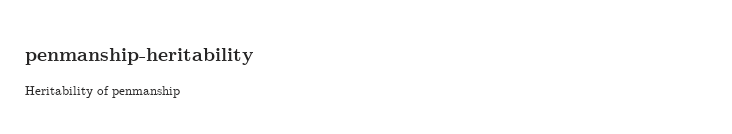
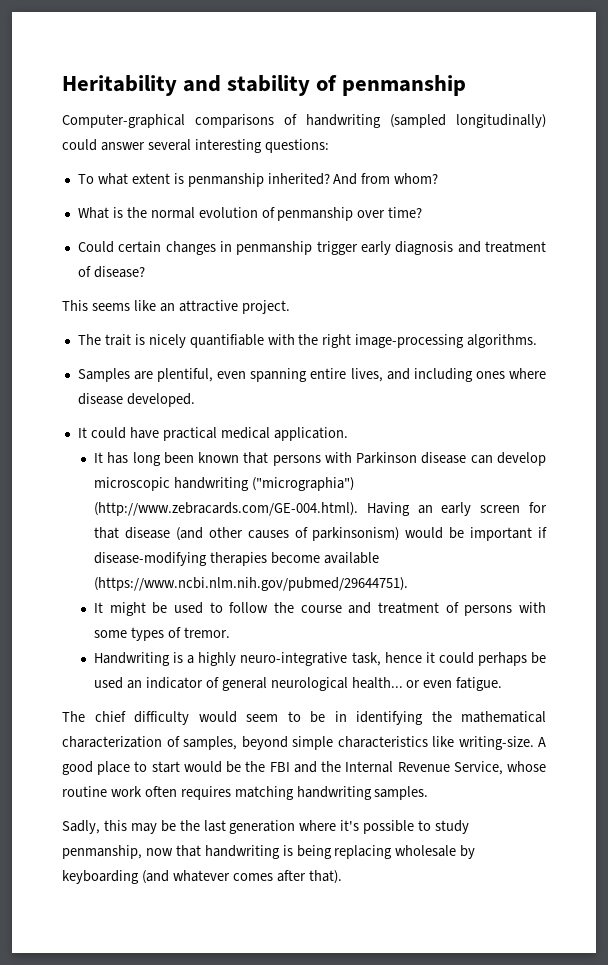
[25,48,254,65] [25,86,180,98] penmanship-heritability // Heritability of penmanship -> [62,75,467,96] [62,114,546,128] [62,139,329,153] [77,173,439,187] [77,207,423,221] [77,241,547,255] [77,266,145,278] [62,300,290,314] [77,334,538,348] [77,368,547,382] [77,393,195,407] [77,427,348,441] [94,452,546,466] [94,477,354,491] [94,502,547,516] [94,527,547,541] [94,552,379,566] [94,577,409,591] [94,602,546,616] [94,627,230,641] [94,652,547,666] [94,677,503,691] [62,711,546,725] [62,736,546,750] [62,761,546,775] [62,786,429,800] [62,820,470,834] [62,845,476,859] [62,870,342,884] Heritability and stability of penmanship // Computer-graphical comparisons of handwriting (sampled longitudinally) could answer several interesting questions: // To what extent is penmanship inherited? And from whom? // What is the normal evolution of penmanship over time? // Could certain changes in penmanship trigger early diagnosis and treatment of disease? // This seems like an attractive project. // The trait is nicely quantifiable with the right image-processing algorithms. // Samples are plentiful, even spanning entire lives, and including ones where disease developed. // It could have practical medical application. // It has long been known that persons with Parkinson disease can develop microscopic handwriting ("micrographia") (http://www.zebracards.com/GE-004.html). Having an early screen for that disease (and other causes of parkinsonism) would be important if disease-modifying therapies become available (https://www.ncbi.nlm.nih.gov/pubmed/29644751). // It might be used to follow the course and treatment of persons with some types of tremor. // Handwriting is a highly neuro-integrative task, hence it could perhaps be used an indicator of general neurological health... or even fatigue. // The chief difficulty would seem to be in identifying the mathematical characterization of samples, beyond simple characteristics like writing-size. A good place to start would be the FBI and the Internal Revenue Service, whose routine work often requires matching handwriting samples. // Sadly, this may be the last generation where it's possible to study penmanship, now that handwriting is being replacing wholesale by keyboarding (and whatever comes after that).

